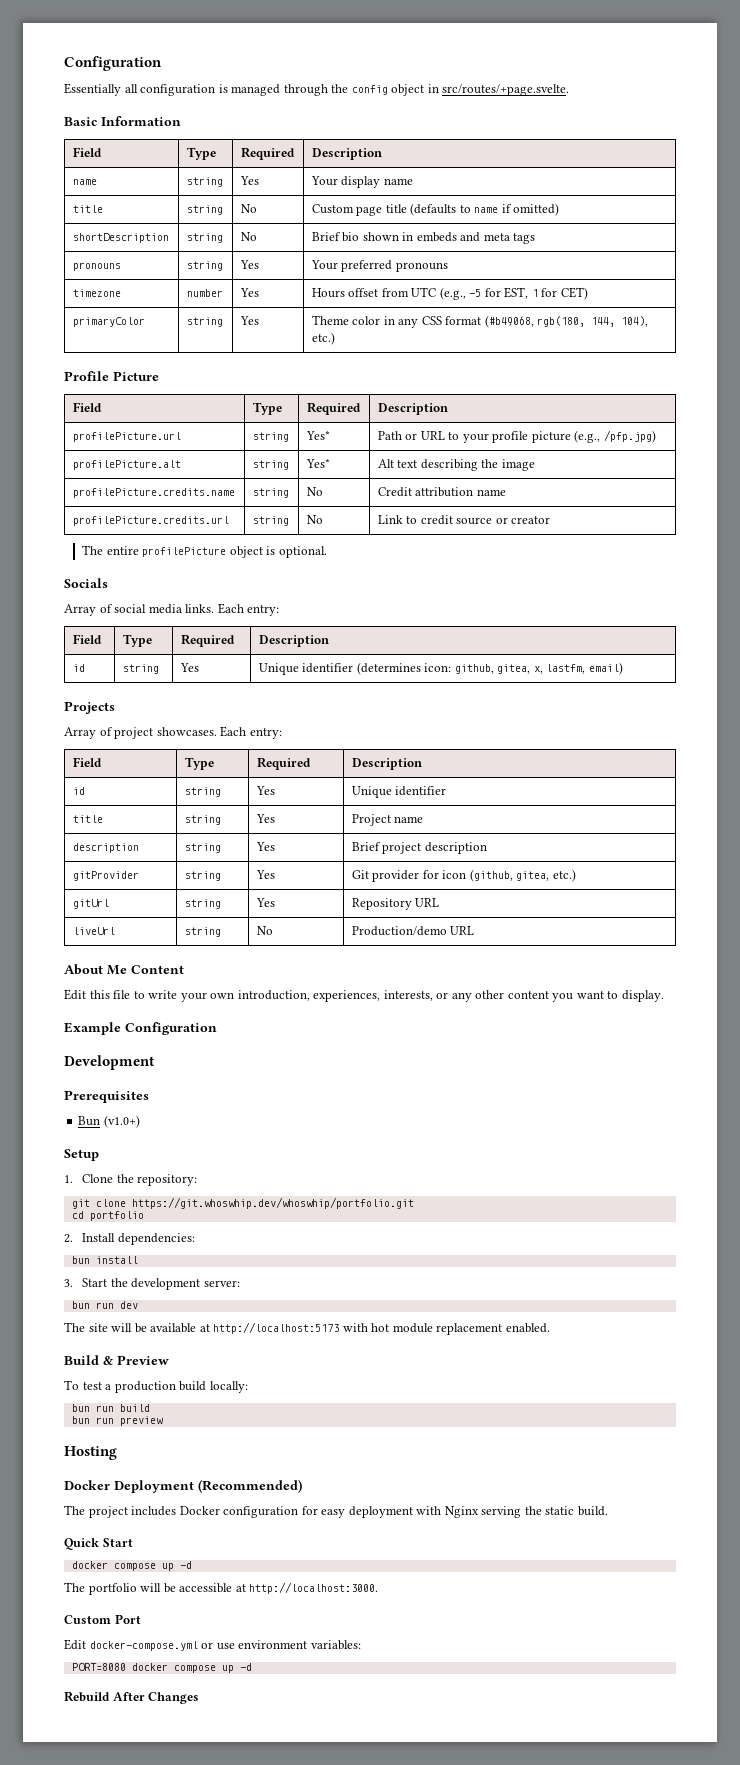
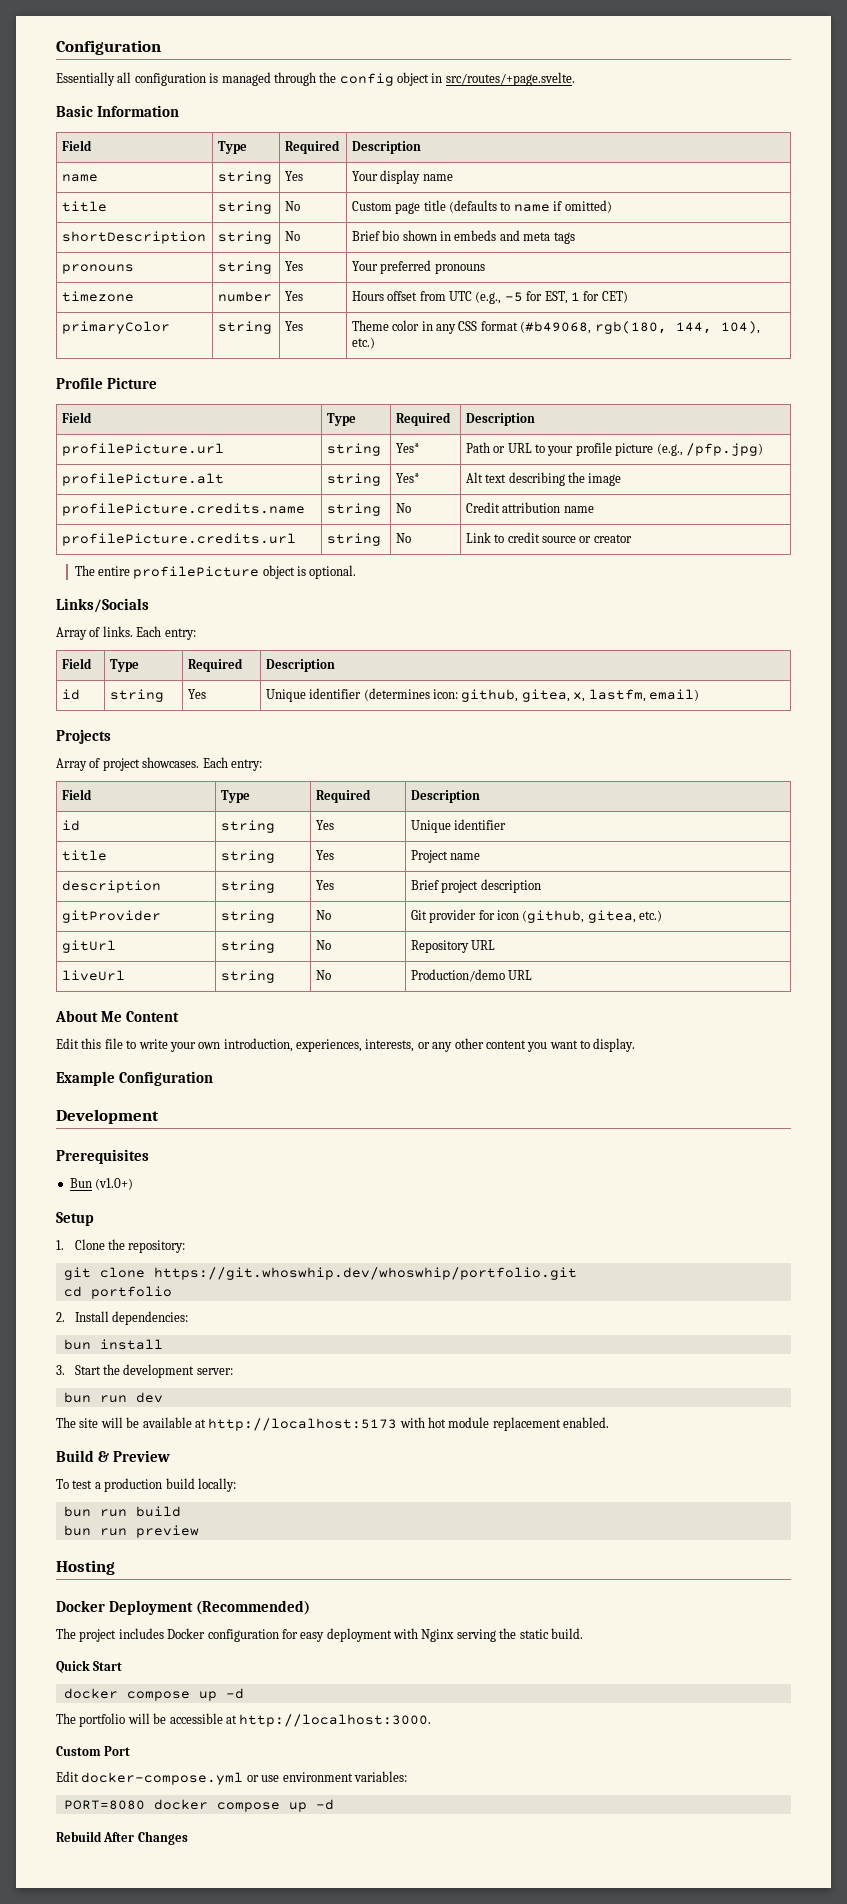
[64,578,108,588] [64,604,182,616] Socials // Array of social media -> [56,598,149,613] [56,627,101,640] Links/Socials // Array of
[255,870,275,879] Yes -> [315,910,331,920] No
[255,898,275,907] Yes -> [315,940,331,950] No

